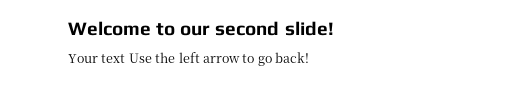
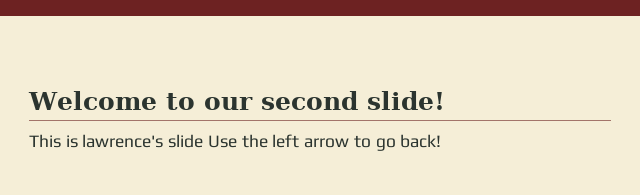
[68,54,126,63] Your text -> [29,134,204,148] This is lawrence's slide

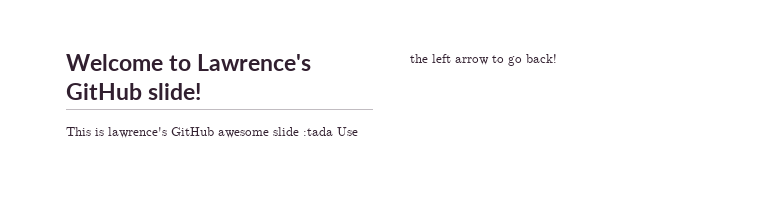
[203,91,358,110] our second -> [197,54,312,71] [66,83,142,100] Lawrence's GitHub
[168,134,204,148] slide -> [171,127,333,138] GitHub awesome slide :tada

